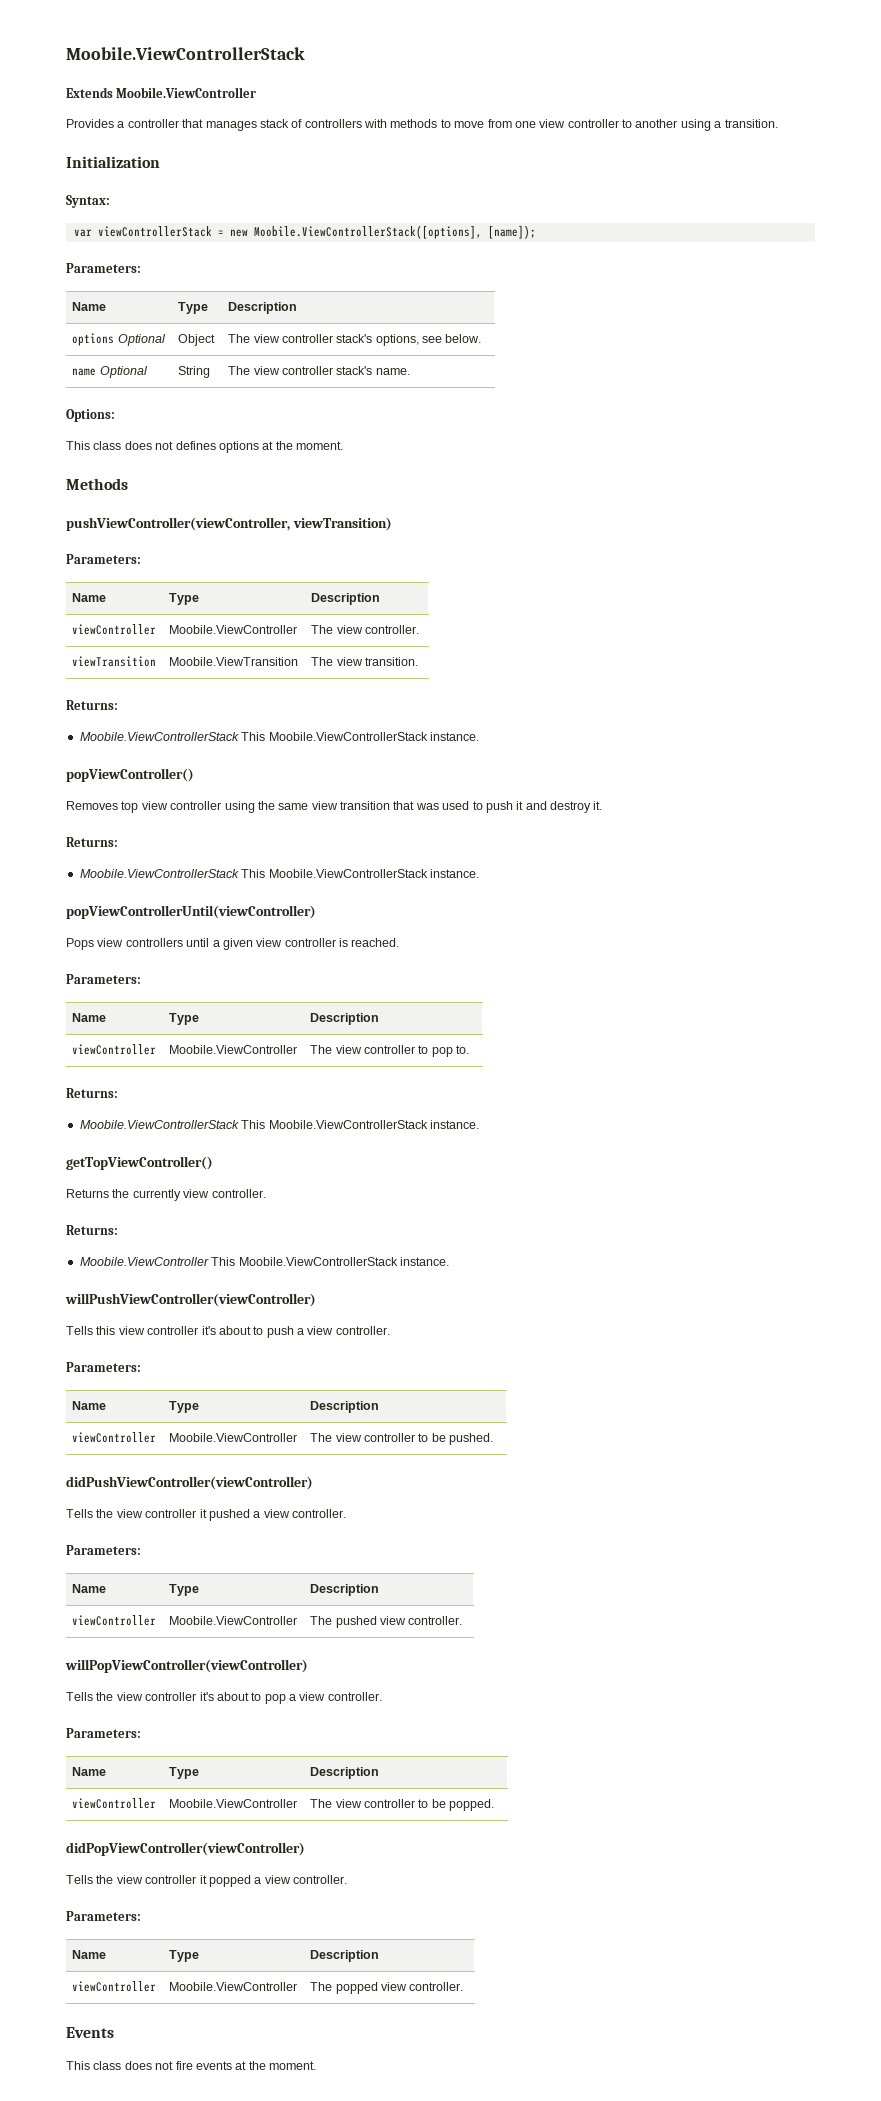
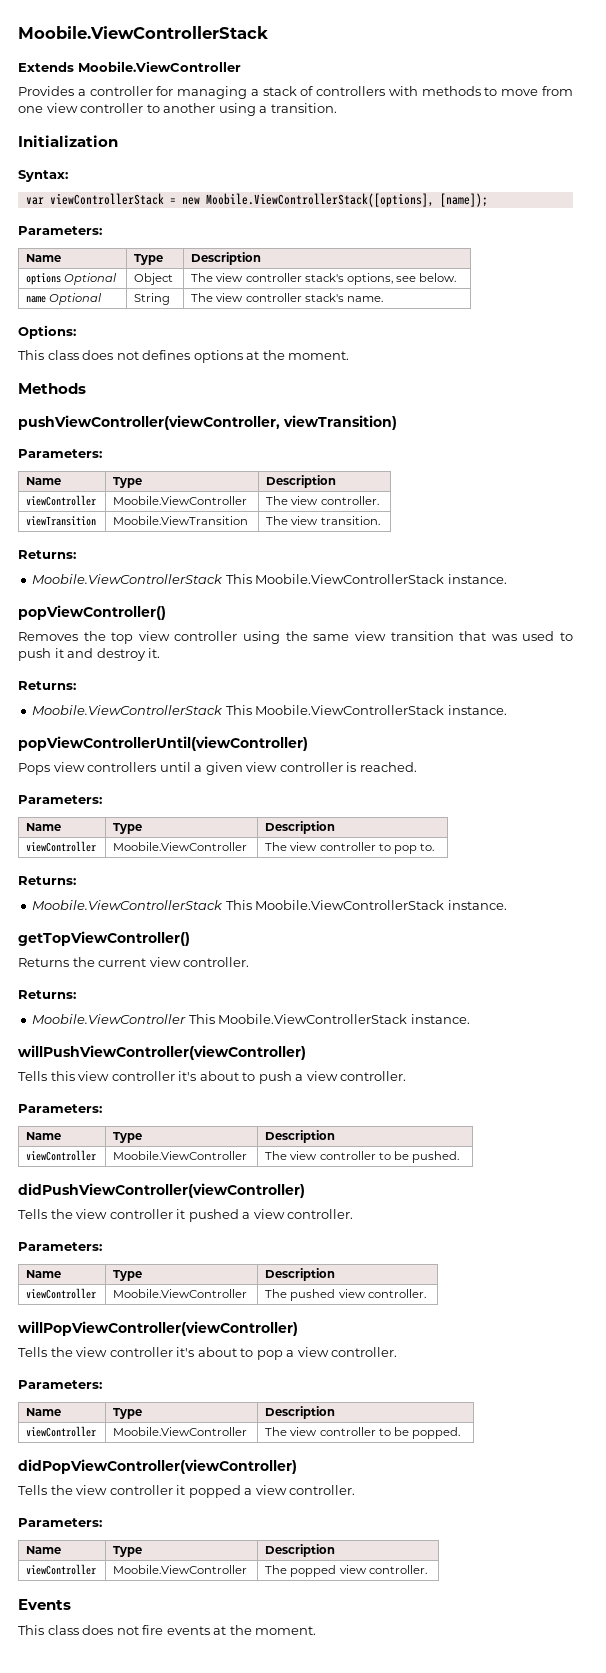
[182,119,257,131] that manages -> [156,86,259,99] for managing a
(118, 805) none -> [83,631,106,641] the
[132,1189,181,1201] currently -> [98,958,147,967] current

